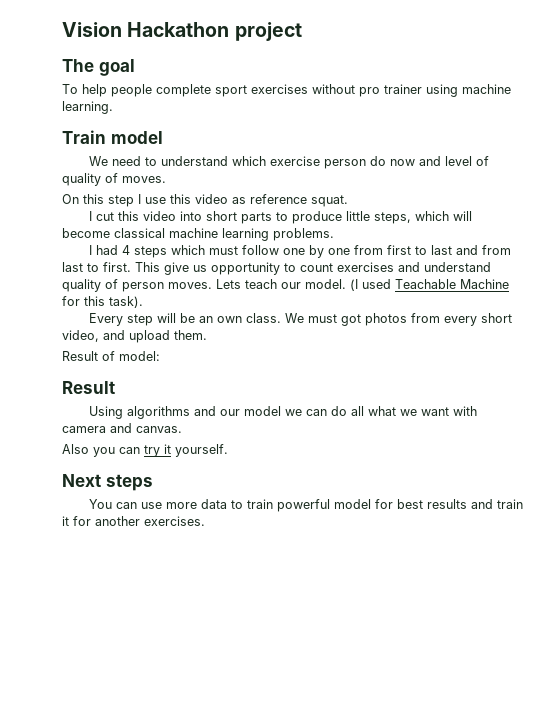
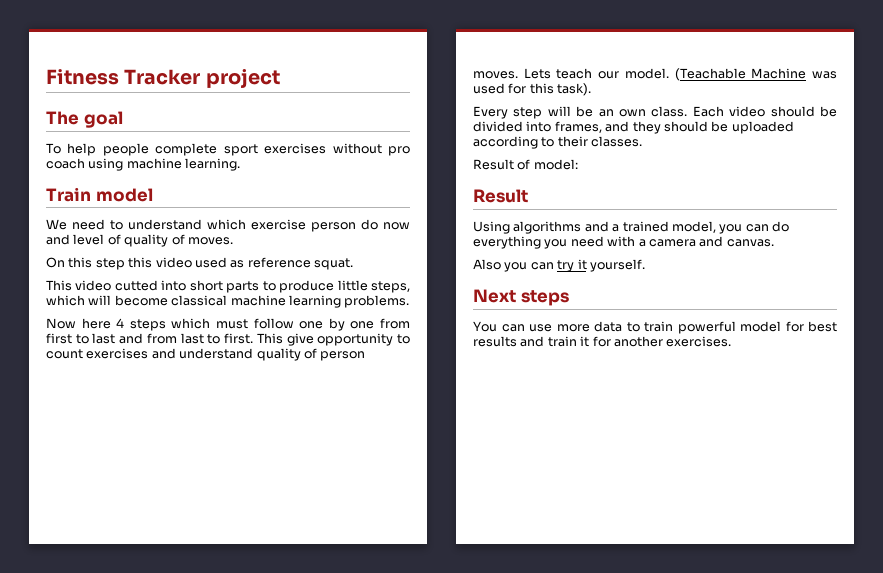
[62,22,230,37] Vision Hackathon -> [46,69,201,85] Fitness Tracker
[384,84,422,94] trainer -> [46,158,85,169] coach
[138,194,228,204] I use this video -> [128,257,227,268] this video used
[89,211,177,221] I cut this video -> [46,280,158,291] This video cutted
[89,245,119,255] I had -> [46,318,111,329] Now here
[193,265,207,272] us -> (314, 339) none
[350,279,509,291] (I used Teachable Machine -> [674,68,837,81] [473,83,505,94] (Teachable Machine was used
[285,313,513,326] [62,330,207,343] We must got photos from every short video, and upload them. -> [692,106,837,117] [473,121,794,134] [473,136,643,149] Each video should be divided into frames, and they should be uploaded according to their classes.
[220,406,478,416] our model we can do all what we want with -> [612,221,789,234] [473,236,646,249] a trained model, you can do everything you need with a

